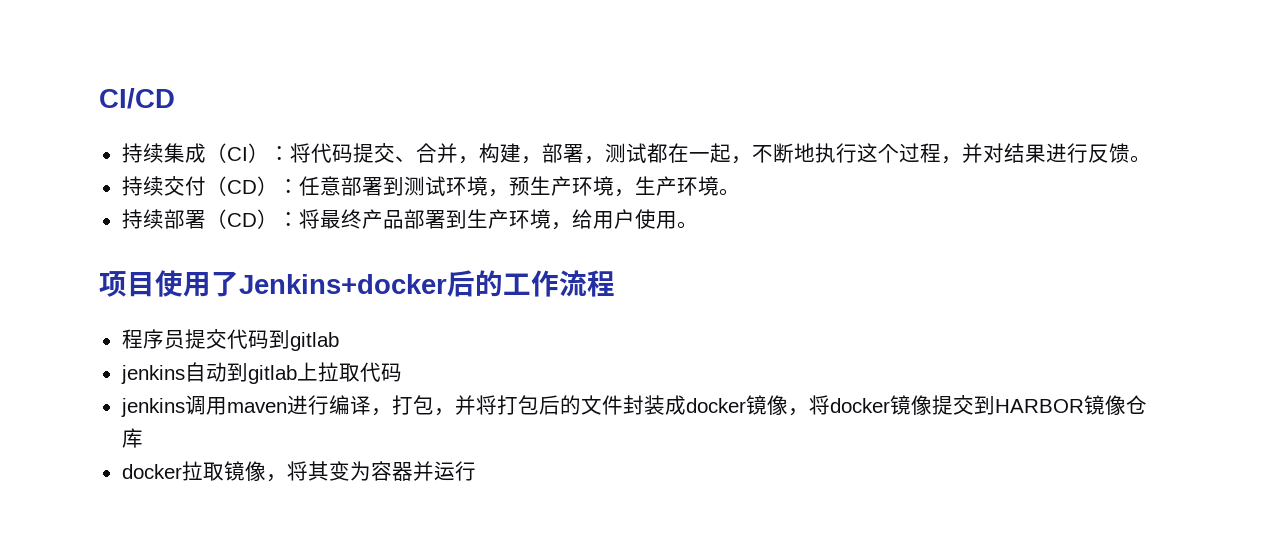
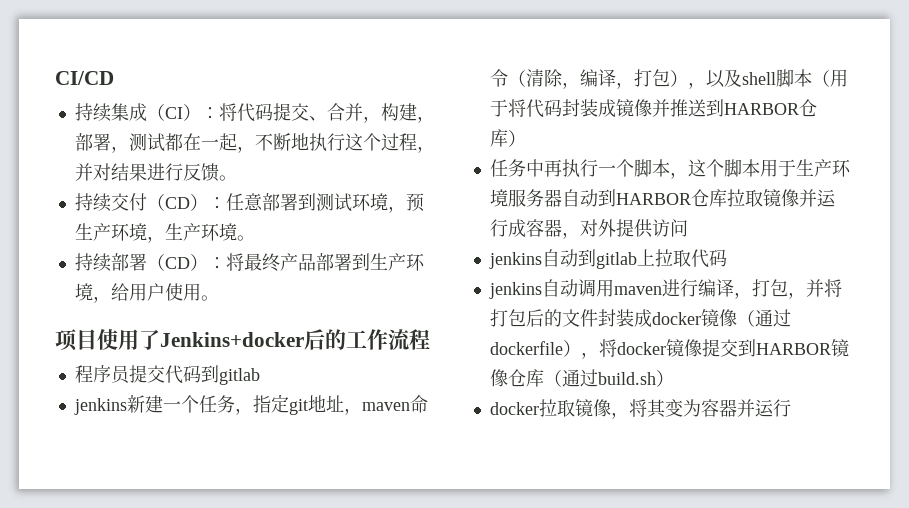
(339, 341) none -> [73,394,428,415] [489,69,848,89] [489,99,817,118] [489,129,526,147] [489,159,851,179] [489,189,836,207] [489,219,688,239] // jenkins新建一个任务，指定git地址，maven命令（清除，编译，打包），以及shell脚本（用于将代码封装成镜像并推送到HARBOR仓库） // 任务中再执行一个脚本，这个脚本用于生产环境服务器自动到HARBOR仓库拉取镜像并运行成容器，对外提供访问
(185, 407) none -> [541,279,578,297] 自动
(788, 405) none -> [736,309,791,327] [489,340,581,357] （通过dockerfile）
(143, 438) none -> [543,369,674,387] （通过build.sh）

